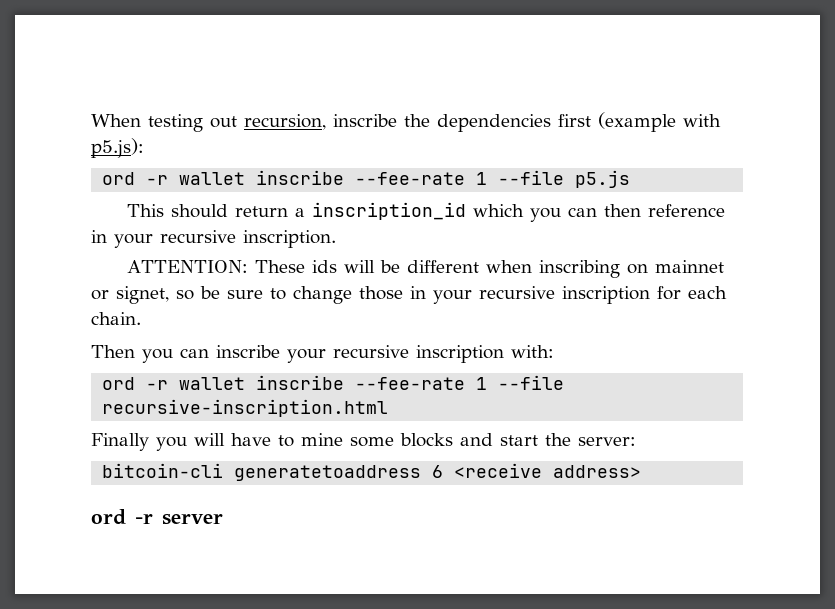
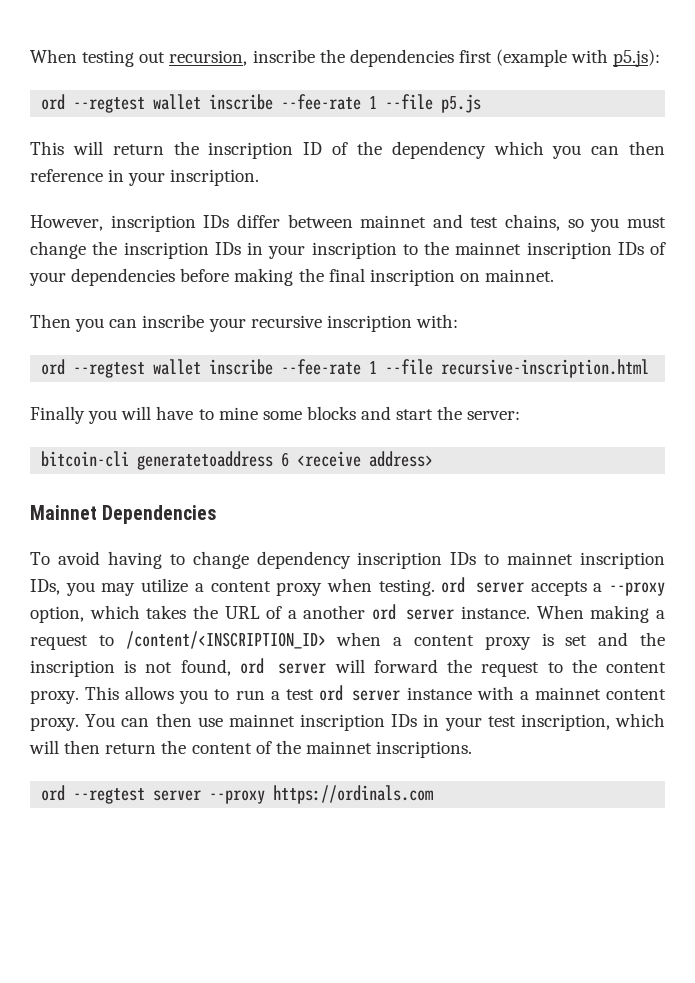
[146,175,169,185] -r -> [73,97,146,113] --regtest
[170,202,466,220] should return a inscription_id -> [72,141,486,159] will return the inscription ID of the dependency
[160,230,236,243] recursive -> (166, 179) none
[126,260,724,278] [91,286,727,304] [91,312,141,325] ATTENTION: These ids will be different when inscribing on mainnet or signet, so be sure to change those in your recursive inscription for each chain. -> [30,214,666,232] [30,241,666,259] [29,268,555,286] However, inscription IDs differ between mainnet and test chains, so you must change the inscription IDs in your inscription to the mainnet inscription IDs of your dependencies before making the final inscription on mainnet.
[146,380,169,390] -r -> [73,362,146,378] --regtest
[91,509,223,525] ord -r server -> [30,505,217,524] [30,551,665,569] [30,577,665,596] [30,604,665,623] [30,631,665,650] [30,658,666,677] [30,685,666,704] [30,713,665,731] [29,740,473,758] [41,785,434,804] Mainnet Dependencies // To avoid having to change dependency inscription IDs to mainnet inscription IDs, you may utilize a content proxy when testing. ord server accepts a --proxy option, which takes the URL of a another ord server instance. When making a request to /content/<INSCRIPTION_ID> when a content proxy is set and the inscription is not found, ord server will forward the request to the content proxy. This allows you to run a test ord server instance with a mainnet content proxy. You can then use mainnet inscription IDs in your test inscription, which will then return the content of the mainnet inscriptions. // ord --regtest server --proxy https://ordinals.com

